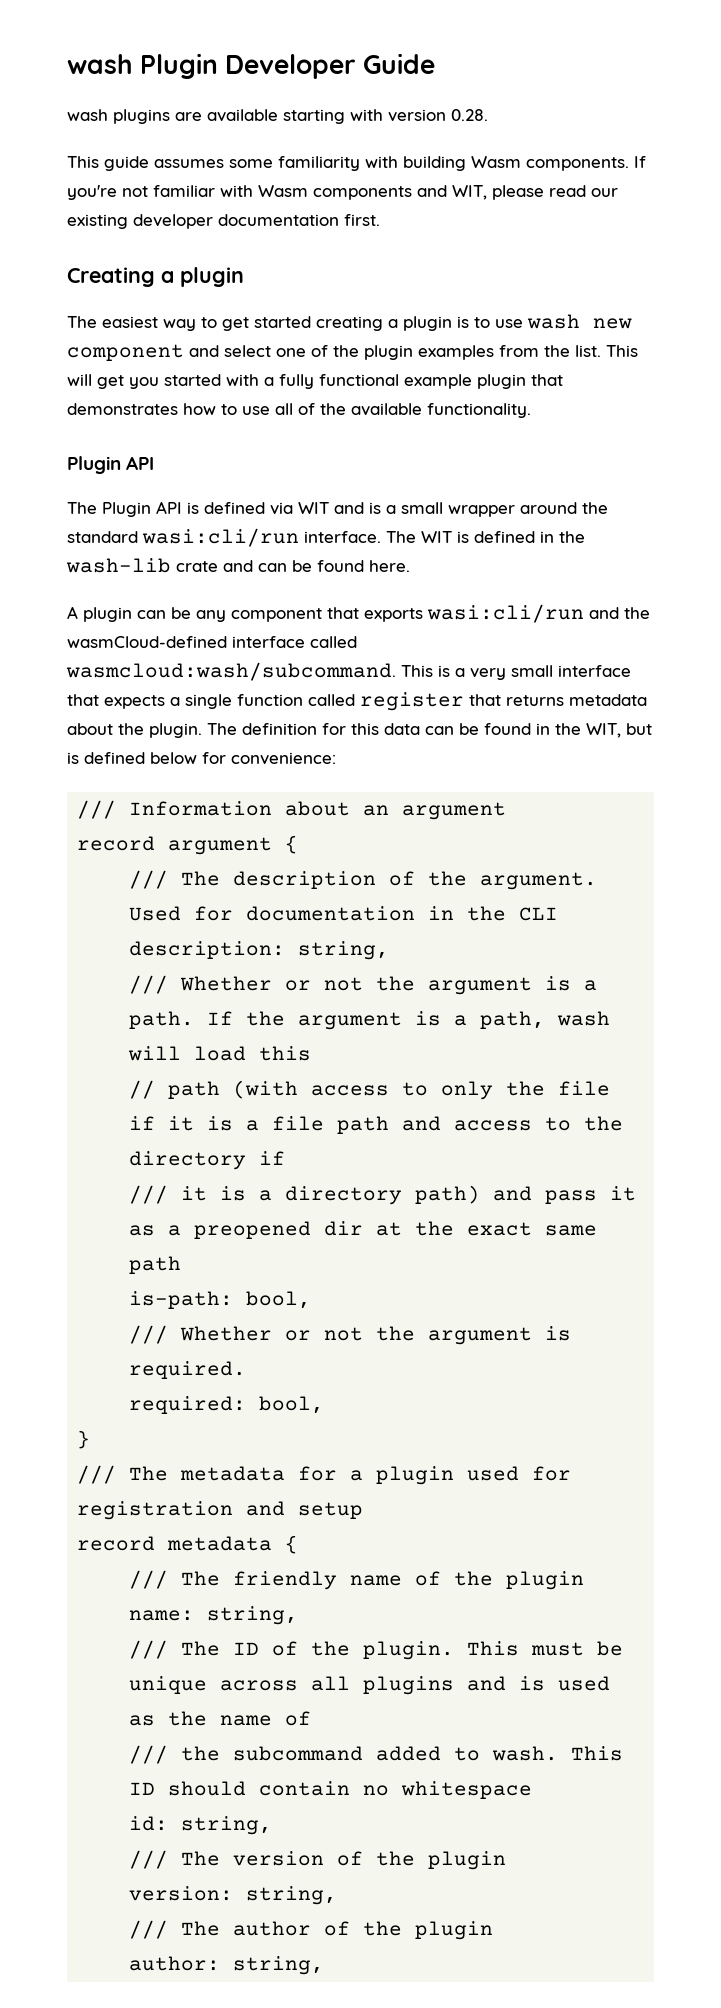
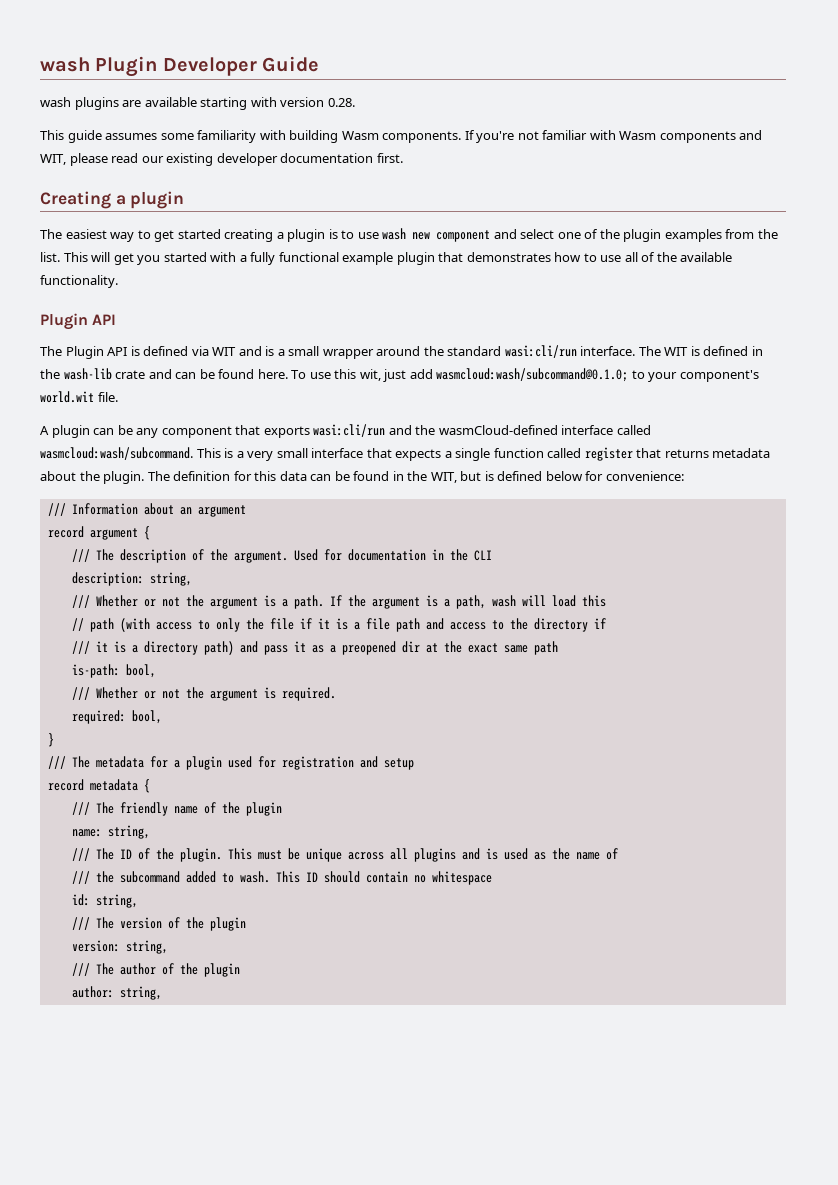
(410, 566) none -> [291,368,759,382] [40,391,118,403] To use this wit, just add wasmcloud:wash/subcommand@0.1.0; to your component's world.wit file.

